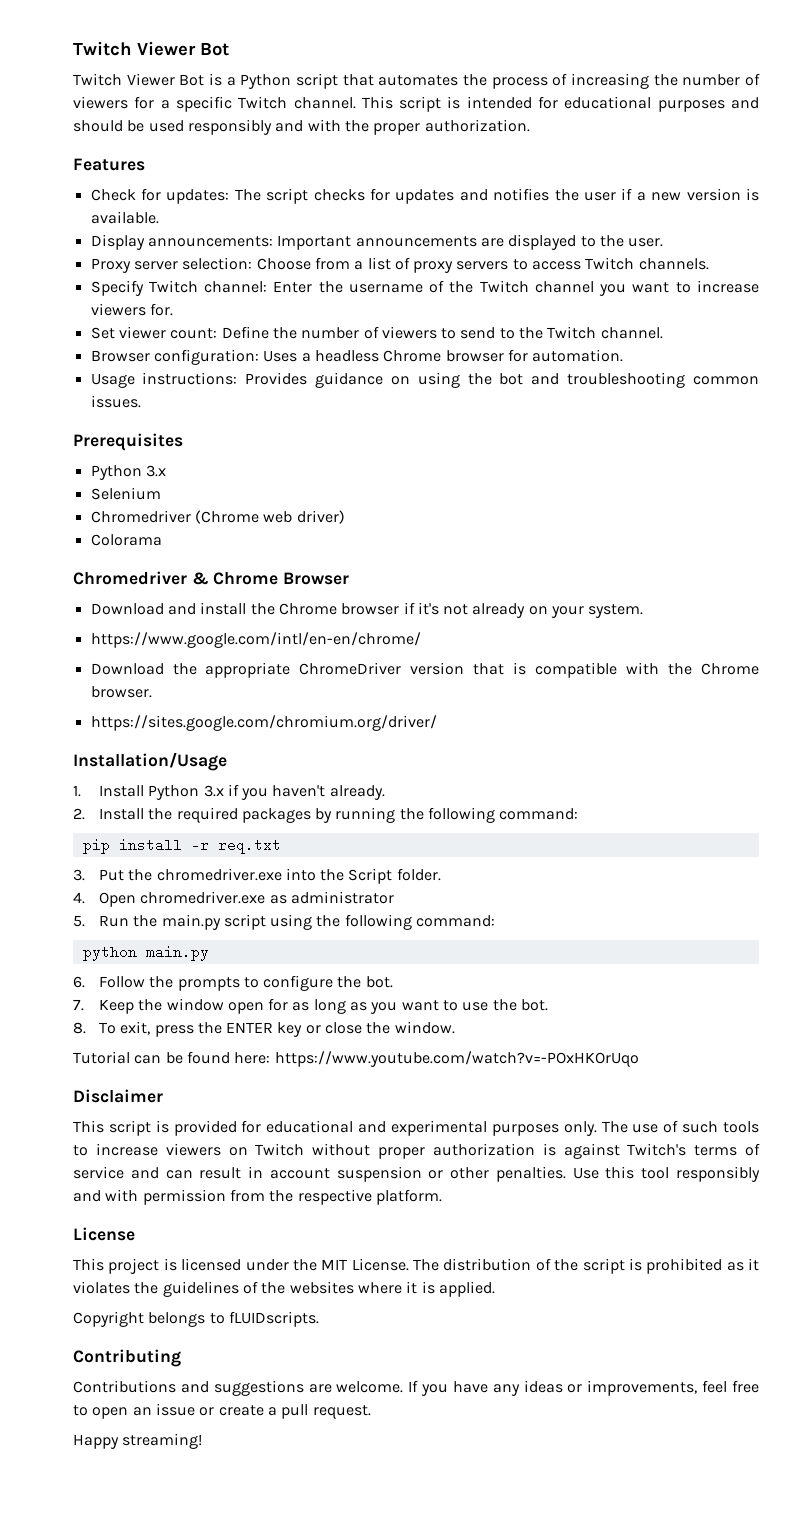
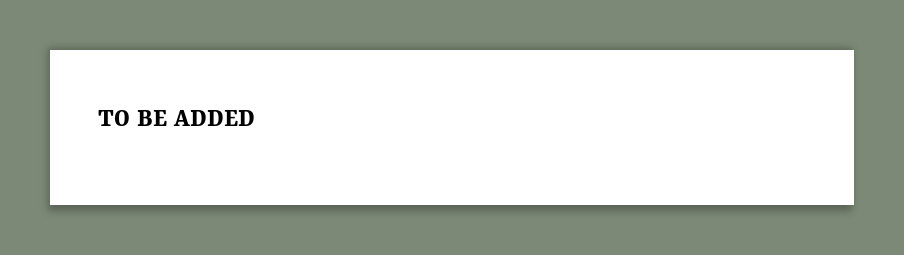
[73,41,229,56] [73,73,760,89] [73,96,759,112] [73,119,530,135] [73,158,145,171] [90,188,759,204] [90,211,159,224] [90,234,664,250] [90,257,709,273] [90,280,759,296] [90,303,173,316] [90,326,663,339] [90,349,624,365] [90,372,760,388] [90,395,141,408] [73,433,183,451] [90,465,166,480] [90,487,161,500] [90,510,345,524] [90,534,162,546] [73,571,350,585] [90,602,644,618] [90,632,421,648] [90,662,760,678] [90,686,152,698] [90,715,437,731] [73,752,227,771] [73,784,385,800] [73,807,579,823] [82,838,281,854] [73,868,441,884] [73,891,394,907] [73,914,496,930] [82,945,209,961] [73,975,393,991] [73,998,549,1014] [73,1021,455,1037] [73,1051,639,1067] [73,1089,163,1103] [73,1120,760,1136] [73,1143,761,1159] [73,1166,760,1182] [73,1189,442,1205] [73,1227,135,1241] [73,1258,759,1274] [73,1281,495,1297] [73,1311,319,1327] [73,1349,181,1367] [73,1380,760,1396] [73,1403,371,1419] [73,1433,203,1449] Twitch Viewer Bot // Twitch Viewer Bot is a Python script that automates the process of increasing the number of viewers for a specific Twitch channel. This script is intended for educational purposes and should be used responsibly and with the proper authorization. // Features // Check for updates: The script checks for updates and notifies the user if a new version is available. // Display announcements: Important announcements are displayed to the user. // Proxy server selection: Choose from a list of proxy servers to access Twitch channels. // Specify Twitch channel: Enter the username of the Twitch channel you want to increase viewers for. // Set viewer count: Define the number of viewers to send to the Twitch channel. // Browser configuration: Uses a headless Chrome browser for automation. // Usage instructions: Provides guidance on using the bot and troubleshooting common issues. // Prerequisites // Python 3.x // Selenium // Chromedriver (Chrome web driver) // Colorama // Chromedriver & Chrome Browser // Download and install the Chrome browser if it's not already on your system. // https://www.google.com/intl/en-en/chrome/ // Download the appropriate ChromeDriver version that is compatible with the Chrome browser. // https://sites.google.com/chromium.org/driver/ // Installation/Usage // 1. Install Python 3.x if you haven't already. // 2. Install the required packages by running the following command: // pip install -r req.txt // 3. Put the chromedriver.exe into the Script folder. // 4. Open chromedriver.exe as administrator // 5. Run the main.py script using the following command: // python main.py // 6. Follow the prompts to configure the bot. // 7. Keep the window open for as long as you want to use the bot. // 8. To exit, press the ENTER key or close the window. // Tutorial can be found here: https://www.youtube.com/watch?v=-POxHKOrUqo // Disclaimer // This script is provided for educational and experimental purposes only. The use of such tools to increase viewers on Twitch without proper authorization is against Twitch's terms of service and can result in account suspension or other penalties. Use this tool responsibly and with permission from the respective platform. // License // This project is licensed under the MIT License. The distribution of the script is prohibited as it violates the guidelines of the websites where it is applied. // Copyright belongs to fLUIDscripts. // Contributing // Contributions and suggestions are welcome. If you have any ideas or improvements, feel free to open an issue or create a pull request. // Happy streaming! -> [98,110,256,126] TO BE ADDED

